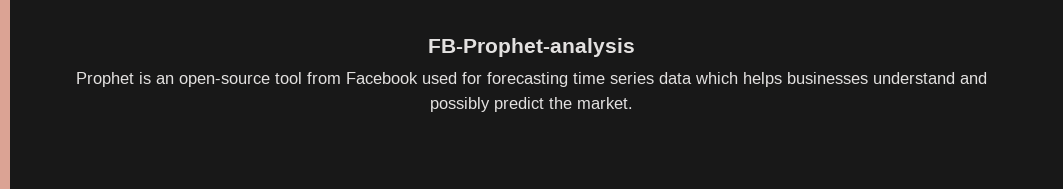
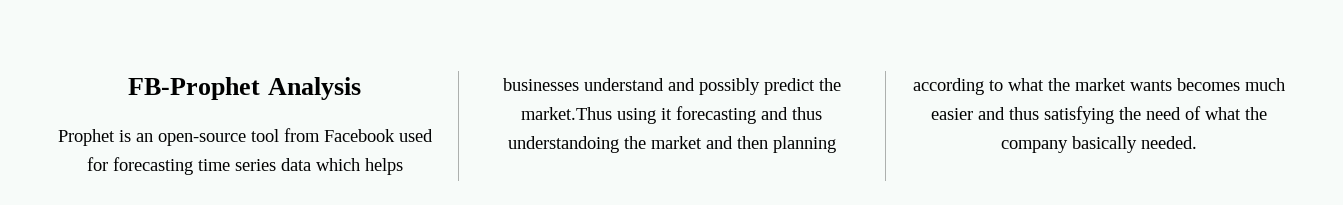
[428,38,635,57] FB-Prophet-analysis -> [128,77,361,100] FB-Prophet Analysis
[577,97,633,109] market. -> [521,106,822,124] [507,136,836,153] [912,78,1285,95] [930,106,1267,124] [1000,136,1197,153] market.Thus using it forecasting and thus understandoing the market and then planning according to what the market wants becomes much easier and thus satisfying the need of what the company basically needed.

